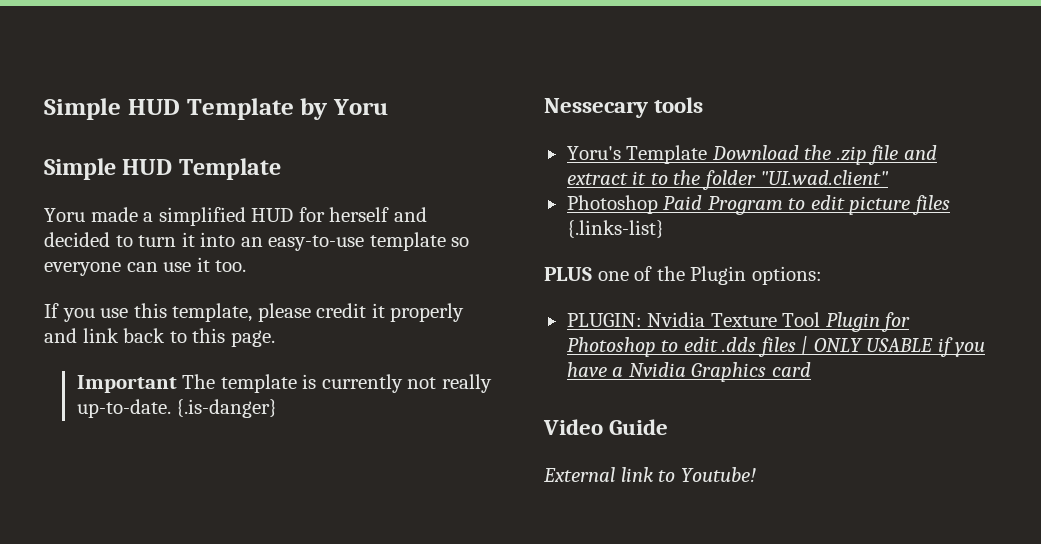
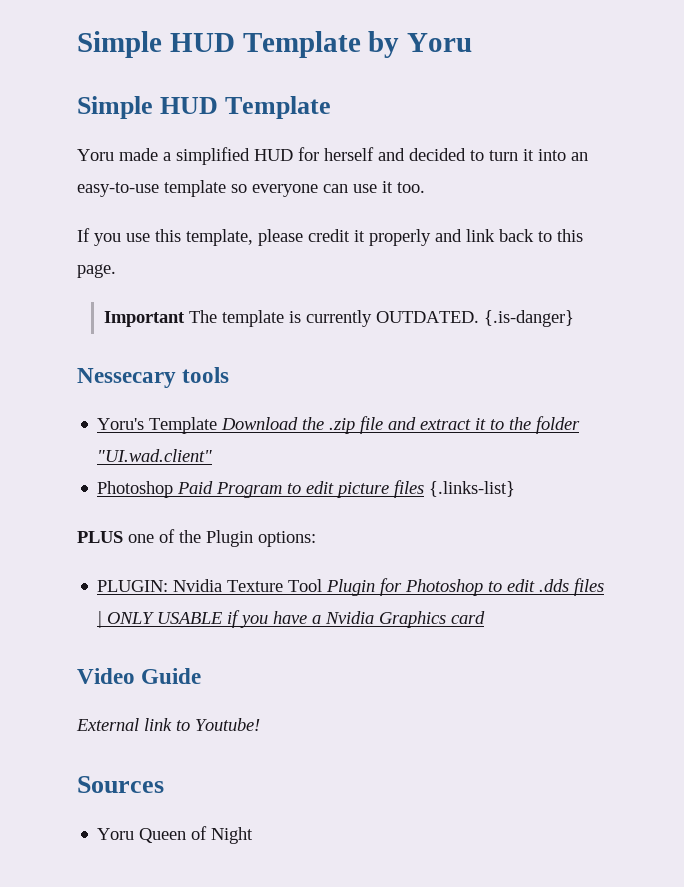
[407,374,492,393] [76,399,171,418] not really up-to-date. -> [375,311,479,323] OUTDATED.
(756, 474) none -> [77,776,164,793] [97,826,254,844] // Sources // Yoru Queen of Night

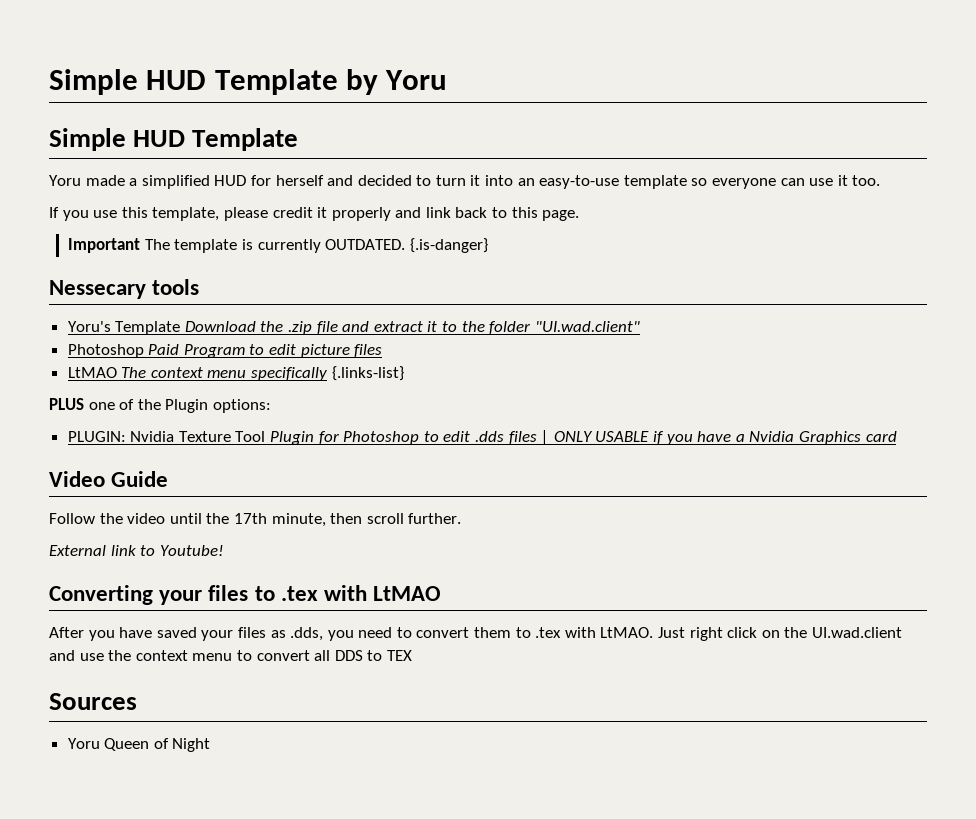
(425, 489) none -> [67,367,328,381] // LtMAO The context menu specifically
[76,718,260,731] External link to Youtube! -> [49,513,462,527] [49,545,224,556] [49,585,442,605] [49,627,902,641] [49,650,412,661] Follow the video until the 17th minute, then scroll further. // External link to Youtube! // Converting your files to .tex with LtMAO // After you have saved your files as .dds, you need to convert them to .tex with LtMAO. Just right click on the UI.wad.client and use the context menu to convert all DDS to TEX

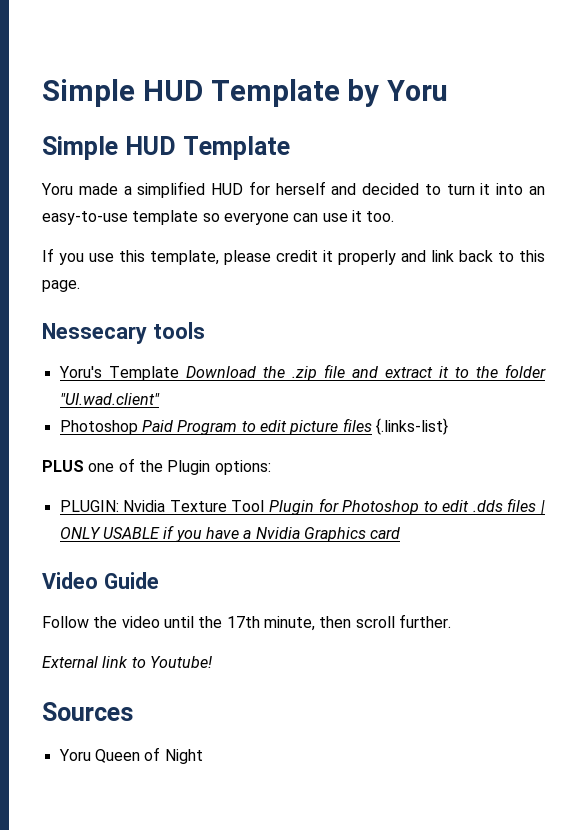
[68,238,488,253] // Important The template is currently OUTDATED. {.is-danger} -> (80, 286) none
[67,367,328,381] // LtMAO The context menu specifically -> (372, 425) none
[49,585,442,605] [49,627,902,641] [49,650,412,661] // Converting your files to .tex with LtMAO // After you have saved your files as .dds, you need to convert them to .tex with LtMAO. Just right click on the UI.wad.client and use the context menu to convert all DDS to TEX -> (212, 662) none

